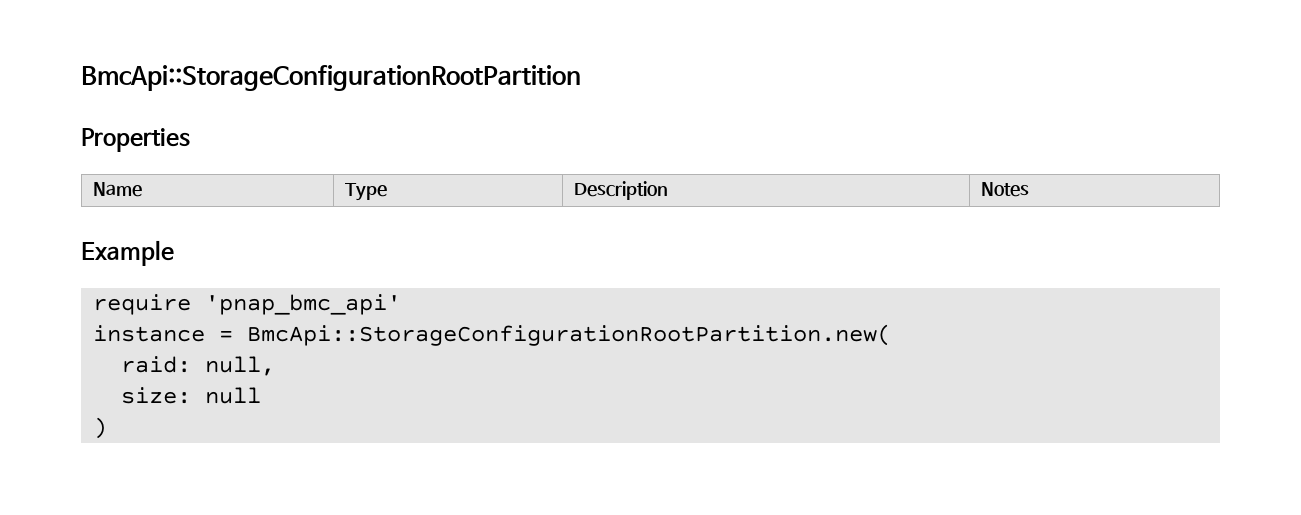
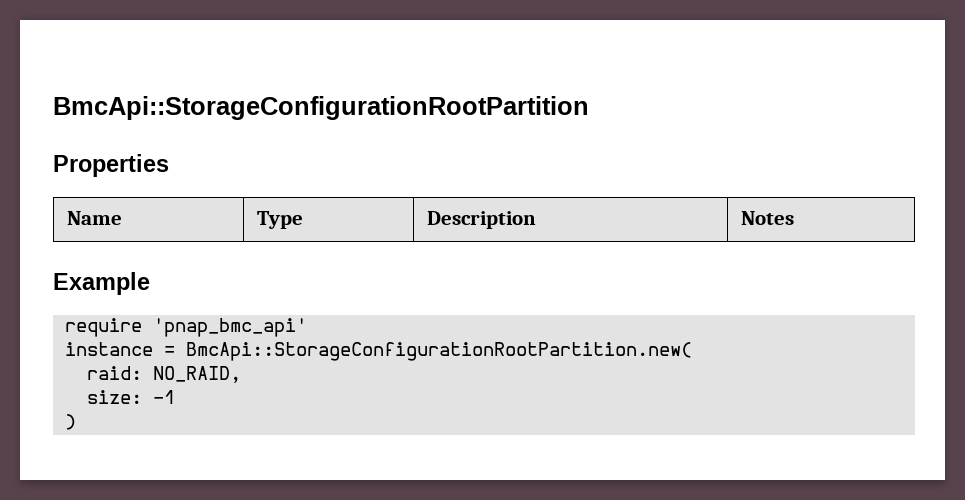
[204,356,275,376] null, -> [153,366,242,383] NO_RAID,
[204,387,261,404] null -> [153,390,176,404] -1

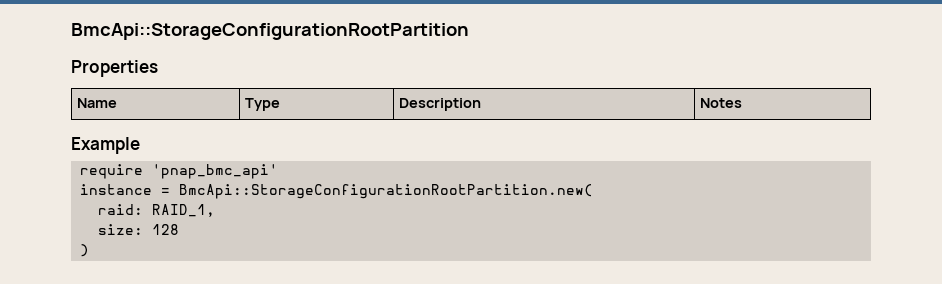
[153,366,242,383] NO_RAID, -> [151,204,215,217] RAID_1,
[153,390,176,404] -1 -> [151,224,179,235] 128

